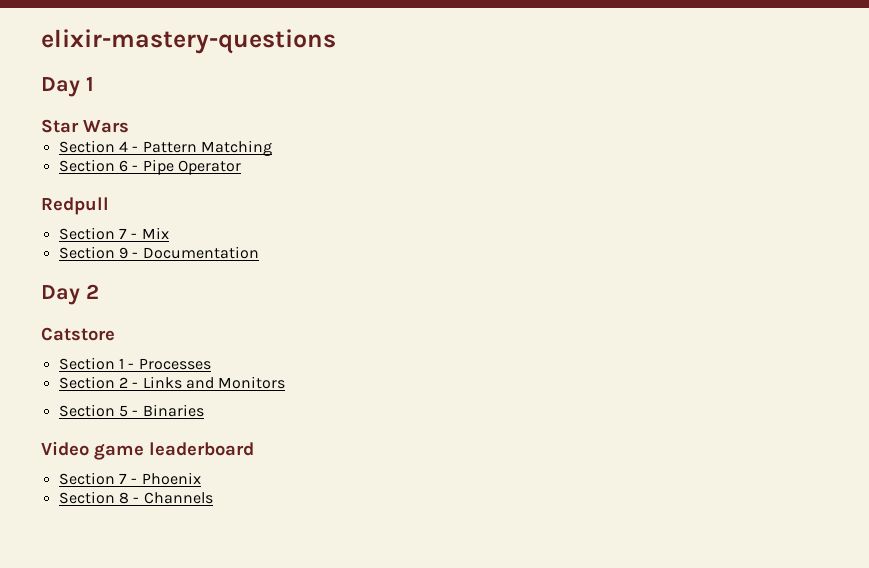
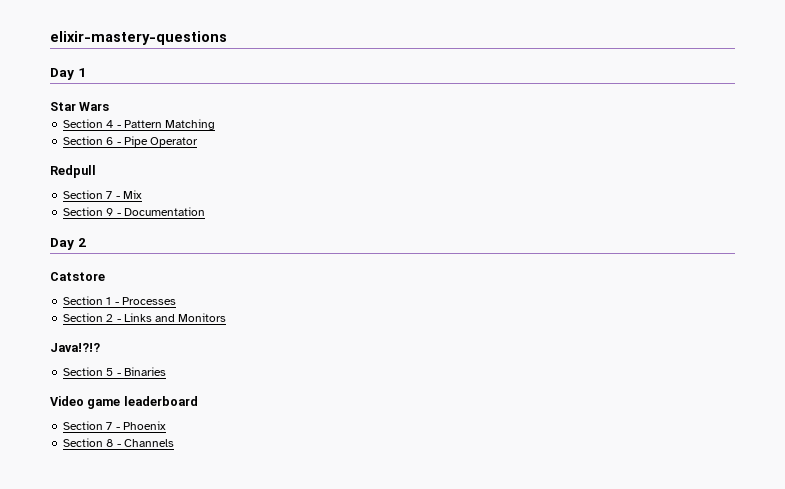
(286, 382) none -> [50,343,100,352] // Java!?!?

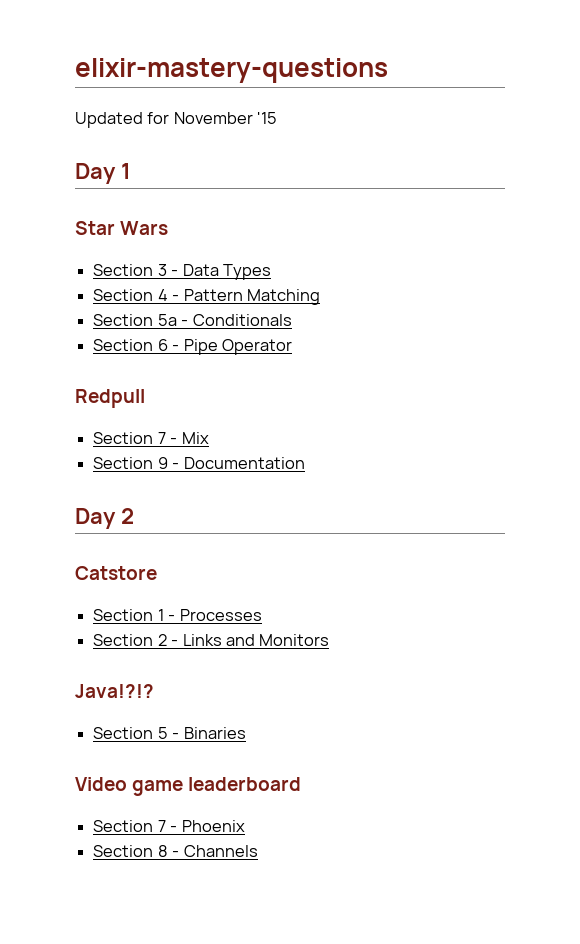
(227, 38) none -> [75,112,278,128] // Updated for November '15
(110, 106) none -> [93,264,271,280] // Section 3 - Data Types
(216, 124) none -> [93,314,292,326] // Section 5a - Conditionals

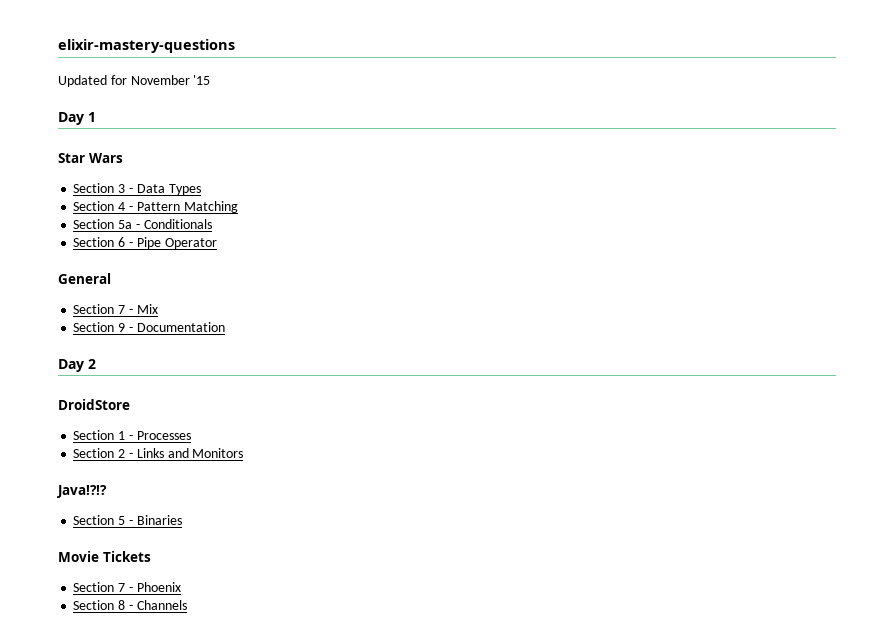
[75,389,145,408] Redpull -> [58,273,111,284] General
[75,566,157,580] Catstore -> [58,399,130,410] DroidStore
[75,777,302,796] Video game leaderboard -> [58,551,151,562] Movie Tickets

